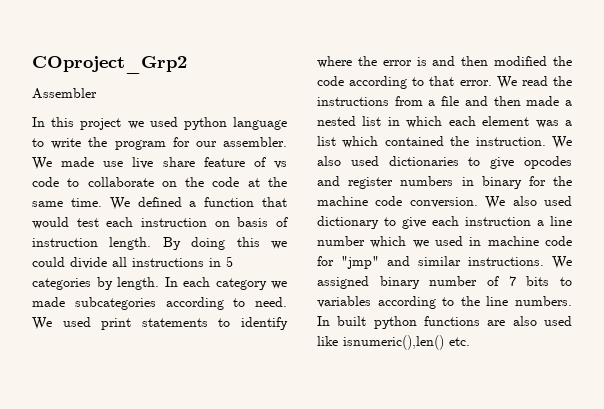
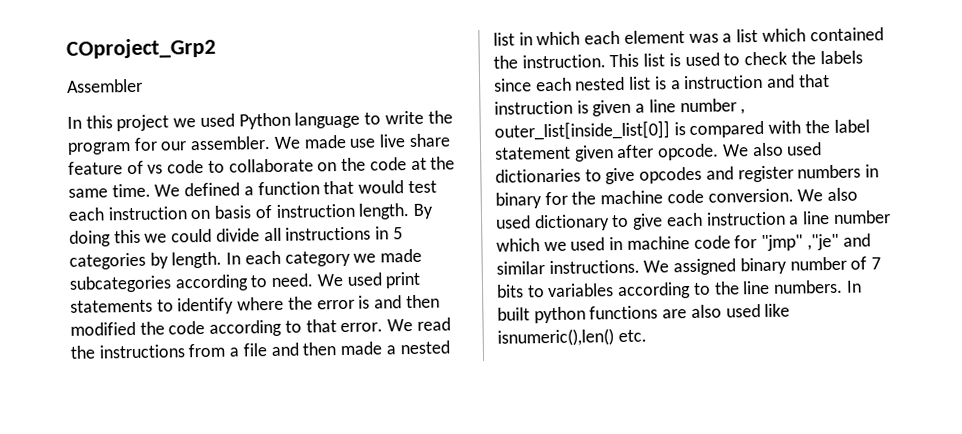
[183,117,227,130] python -> [238,112,291,130] Python
(546, 141) none -> [609,50,863,68] [494,74,830,92] [494,98,746,117] [494,119,870,141] [495,143,720,162] This list is used to check the labels since each nested list is a instruction and that instruction is given a line number , outer_list[inside_list[0]] is compared with the label statement given after opcode.
(379, 262) none -> [806,233,839,251] ,"je"

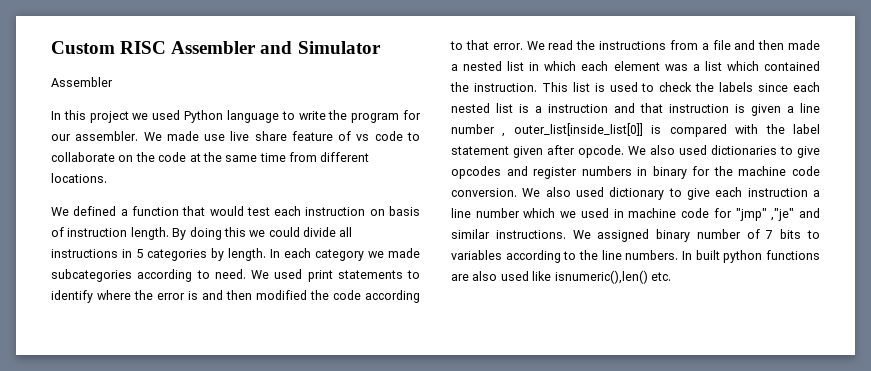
[66,37,216,59] COproject_Grp2 -> [51,41,381,54] Custom RISC Assembler and Simulator
[111,183,151,198] time. -> [259,152,370,162] [51,173,107,183] time from different locations. //

